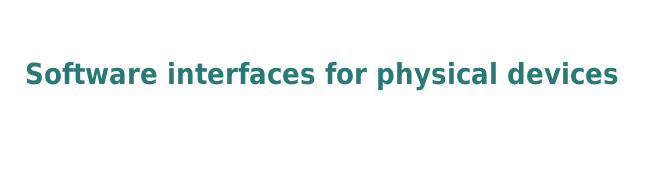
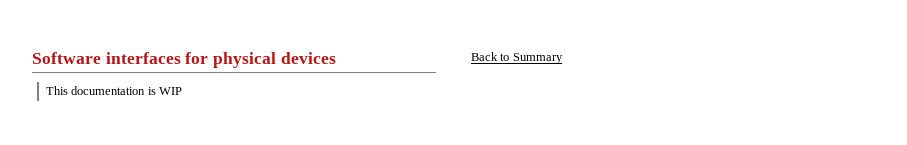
(619, 73) none -> [45,86,183,95] [471,52,563,64] // This documentation is WIP // Back to Summary

